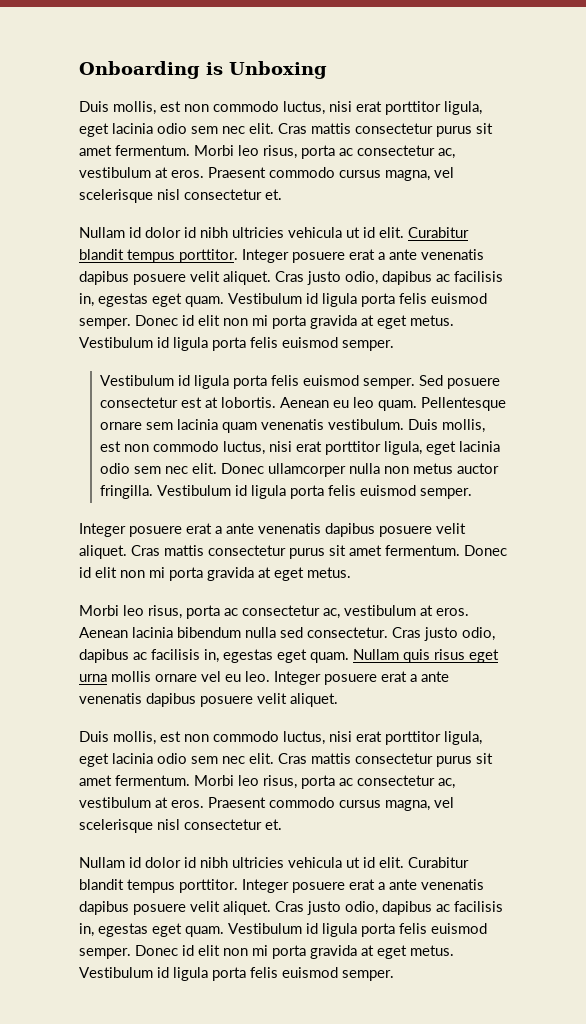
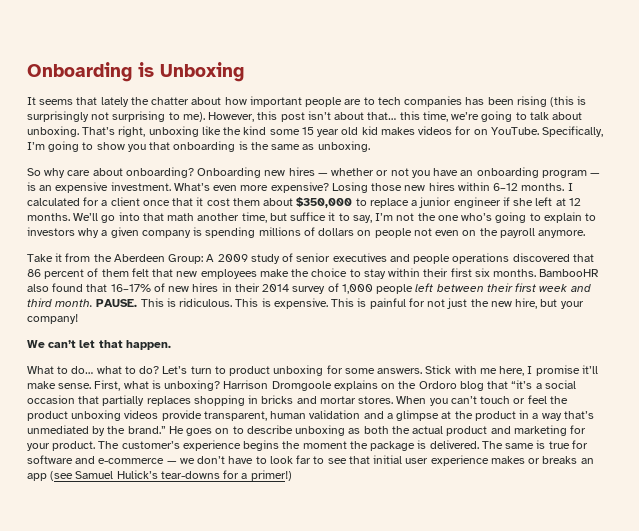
[79,101,482,115] [79,123,493,137] [79,145,455,159] [79,167,454,181] [79,189,282,203] [79,227,469,238] [79,249,484,263] [79,271,503,285] [79,293,487,307] [79,315,454,329] [79,337,394,351] [100,375,501,389] [100,397,507,411] [100,419,486,433] [100,441,501,455] [100,463,500,477] [100,485,473,499] [79,523,466,537] [79,545,507,559] [79,567,351,581] [79,605,469,619] [79,627,495,641] [79,649,499,663] [79,671,449,685] [79,693,338,707] [79,731,482,745] [79,753,493,767] [79,775,455,789] [79,797,454,811] [79,819,282,833] [79,857,469,868] [79,879,484,893] [79,901,503,915] [79,923,487,937] [79,945,454,959] [79,967,394,981] Duis mollis, est non commodo luctus, nisi erat porttitor ligula, eget lacinia odio sem nec elit. Cras mattis consectetur purus sit amet fermentum. Morbi leo risus, porta ac consectetur ac, vestibulum at eros. Praesent commodo cursus magna, vel scelerisque nisl consectetur et. // Nullam id dolor id nibh ultricies vehicula ut id elit. Curabitur blandit tempus porttitor. Integer posuere erat a ante venenatis dapibus posuere velit aliquet. Cras justo odio, dapibus ac facilisis in, egestas eget quam. Vestibulum id ligula porta felis euismod semper. Donec id elit non mi porta gravida at eget metus. Vestibulum id ligula porta felis euismod semper. // Vestibulum id ligula porta felis euismod semper. Sed posuere consectetur est at lobortis. Aenean eu leo quam. Pellentesque ornare sem lacinia quam venenatis vestibulum. Duis mollis, est non commodo luctus, nisi erat porttitor ligula, eget lacinia odio sem nec elit. Donec ullamcorper nulla non metus auctor fringilla. Vestibulum id ligula porta felis euismod semper. // Integer posuere erat a ante venenatis dapibus posuere velit aliquet. Cras mattis consectetur purus sit amet fermentum. Donec id elit non mi porta gravida at eget metus. // Morbi leo risus, porta ac consectetur ac, vestibulum at eros. Aenean lacinia bibendum nulla sed consectetur. Cras justo odio, dapibus ac facilisis in, egestas eget quam. Nullam quis risus eget urna mollis ornare vel eu leo. Integer posuere erat a ante venenatis dapibus posuere velit aliquet. // Duis mollis, est non commodo luctus, nisi erat porttitor ligula, eget lacinia odio sem nec elit. Cras mattis consectetur purus sit amet fermentum. Morbi leo risus, porta ac consectetur ac, vestibulum at eros. Praesent commodo cursus magna, vel scelerisque nisl consectetur et. // Nullam id dolor id nibh ultricies vehicula ut id elit. Curabitur blandit tempus porttitor. Integer posuere erat a ante venenatis dapibus posuere velit aliquet. Cras justo odio, dapibus ac facilisis in, egestas eget quam. Vestibulum id ligula porta felis euismod semper. Donec id elit non mi porta gravida at eget metus. Vestibulum id ligula porta felis euismod semper. -> [27,96,587,107] [27,111,583,122] [27,126,604,137] [27,141,370,152] [27,167,601,178] [27,182,573,193] [27,197,581,208] [27,212,597,223] [27,227,586,238] [27,253,594,264] [27,268,600,279] [27,283,591,294] [27,298,584,309] [27,314,78,324] [27,340,171,350] [27,365,598,376] [27,380,576,391] [27,395,568,406] [27,410,594,421] [27,425,587,436] [27,440,588,451] [27,455,594,466] [27,470,292,481] It seems that lately the chatter about how important people are to tech companies has been rising (this is surprisingly not surprising to me). However, this post isn’t about that… this time, we’re going to talk about unboxing. That’s right, unboxing like the kind some 15 year old kid makes videos for on YouTube. Specifically, I’m going to show you that onboarding is the same as unboxing. // So why care about onboarding? Onboarding new hires — whether or not you have an onboarding program — is an expensive investment. What’s even more expensive? Losing those new hires within 6–12 months. I calculated for a client once that it cost them about $350,000 to replace a junior engineer if she left at 12 months. We’ll go into that math another time, but suffice it to say, I’m not the one who’s going to explain to investors why a given company is spending millions of dollars on people not even on the payroll anymore. // Take it from the Aberdeen Group: A 2009 study of senior executives and people operations discovered that 86 percent of them felt that new employees make the choice to stay within their first six months. BambooHR also found that 16–17% of new hires in their 2014 survey of 1,000 people left between their first week and third month. PAUSE. This is ridiculous. This is expensive. This is painful for not just the new hire, but your company! // We can’t let that happen. // What to do… what to do? Let’s turn to product unboxing for some answers. Stick with me here, I promise it’ll make sense. First, what is unboxing? Harrison Dromgoole explains on the Ordoro blog that “it’s a social occasion that partially replaces shopping in bricks and mortar stores. When you can’t touch or feel the product unboxing videos provide transparent, human validation and a glimpse at the product in a way that’s unmediated by the brand.” He goes on to describe unboxing as both the actual product and marketing for your product. The customer’s experience begins the moment the package is delivered. The same is true for software and e-commerce — we don’t have to look far to see that initial user experience makes or breaks an app (see Samuel Hulick’s tear-downs for a primer!)

